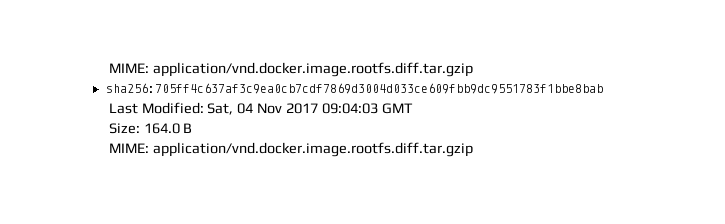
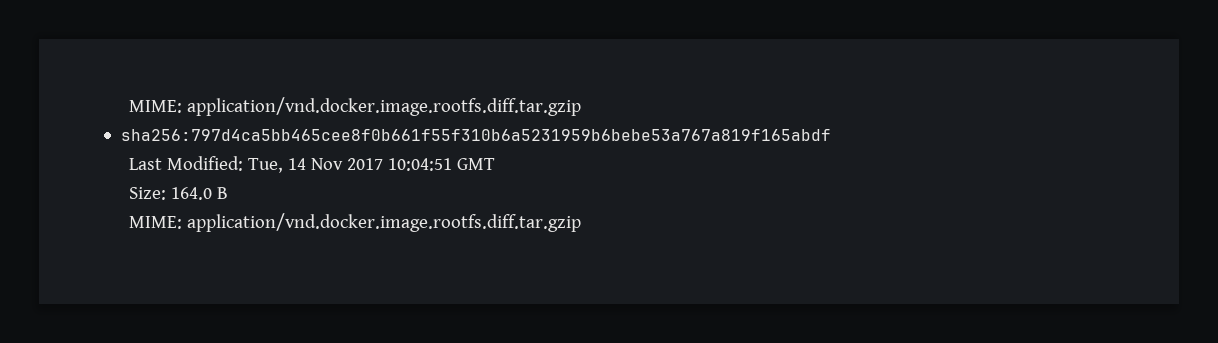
[106,83,604,94] sha256:705ff4c637af3c9ea0cb7cdf7869d3004d033ce609fbb9dc9551783f1bbe8bab -> [120,129,831,141] sha256:797d4ca5bb465cee8f0b661f55f310b6a5231959b6bebe53a767a819f165abdf
[207,103,254,115] Sat, 04 -> [248,158,307,173] Tue, 14
[322,103,379,114] 09:04:03 -> [388,158,453,171] 10:04:51

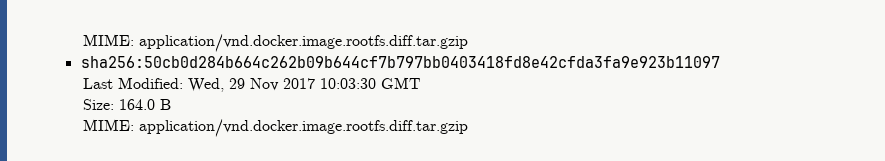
[120,129,831,141] sha256:797d4ca5bb465cee8f0b661f55f310b6a5231959b6bebe53a767a819f165abdf -> [80,56,720,68] sha256:50cb0d284b664c262b09b644cf7b797bb0403418fd8e42cfda3fa9e923b11097
[248,158,307,173] Tue, 14 -> [187,78,245,92] Wed, 29
[388,158,453,171] 10:04:51 -> [319,78,376,89] 10:03:30

